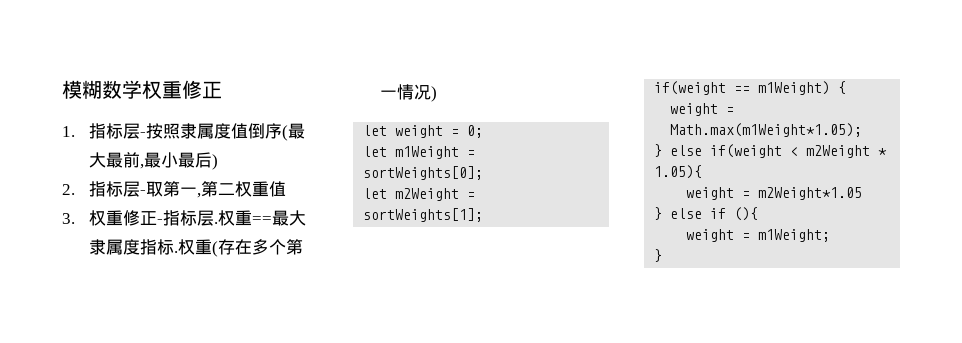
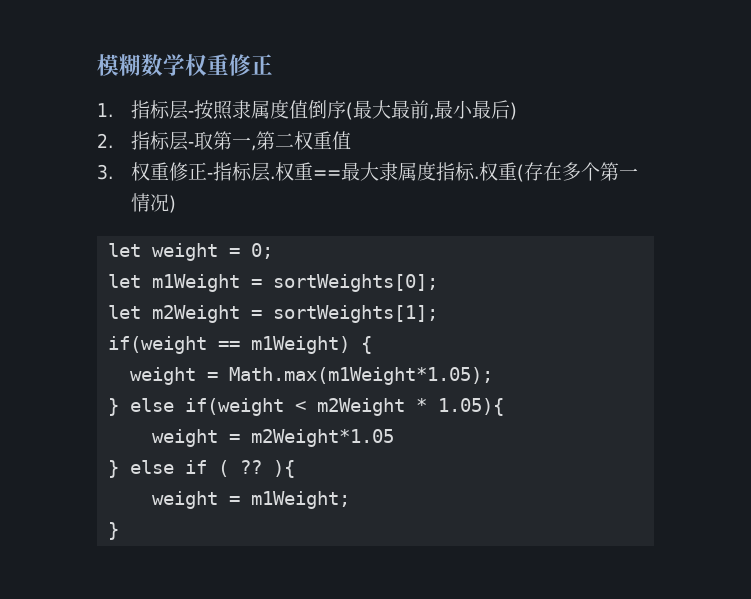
[734,207,759,221] (){ -> [218,460,296,478] ( ?? ){

